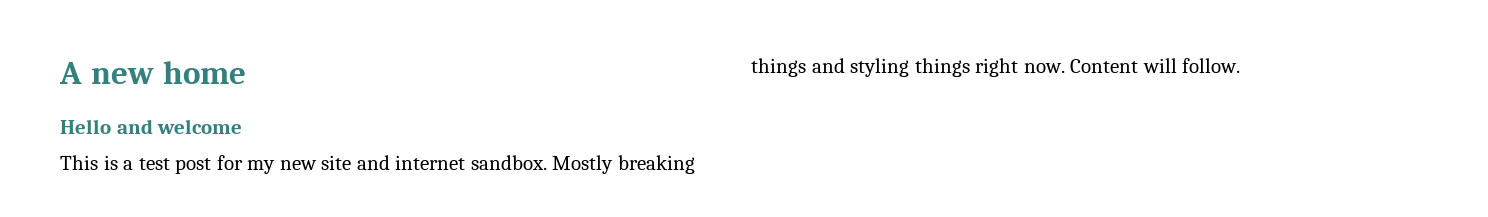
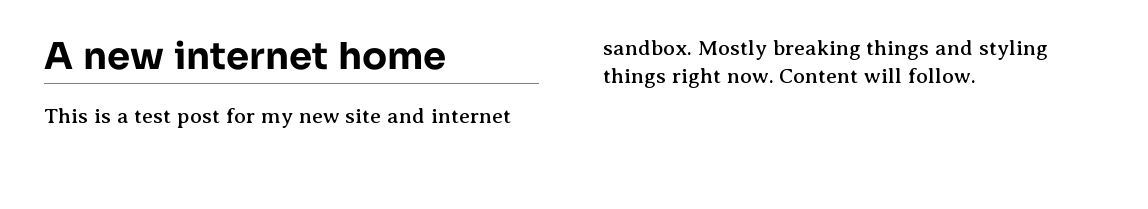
(154, 76) none -> [173,40,328,70] internet
[60,119,243,134] // Hello and welcome -> (446, 56) none

